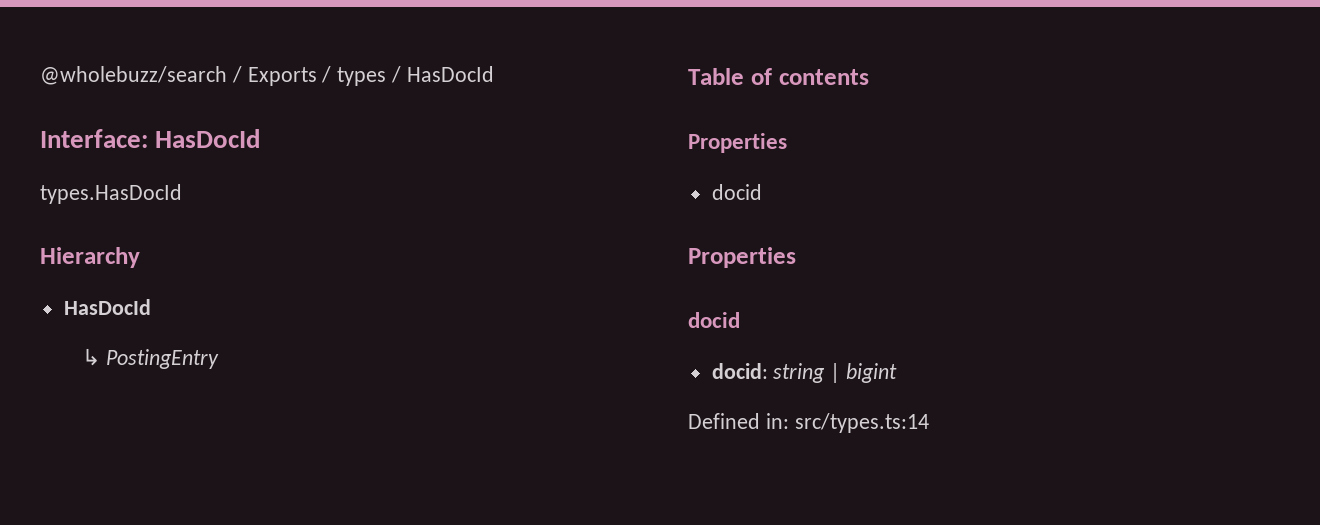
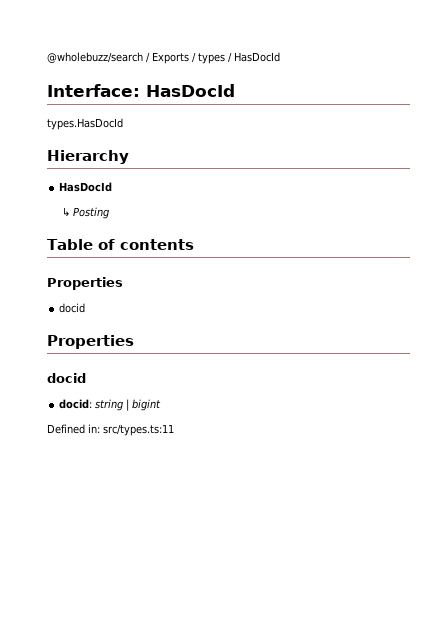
[105,349,219,369] PostingEntry -> [73,207,110,219] Posting
[794,413,929,433] src/types.ts:14 -> [103,424,174,436] src/types.ts:11

